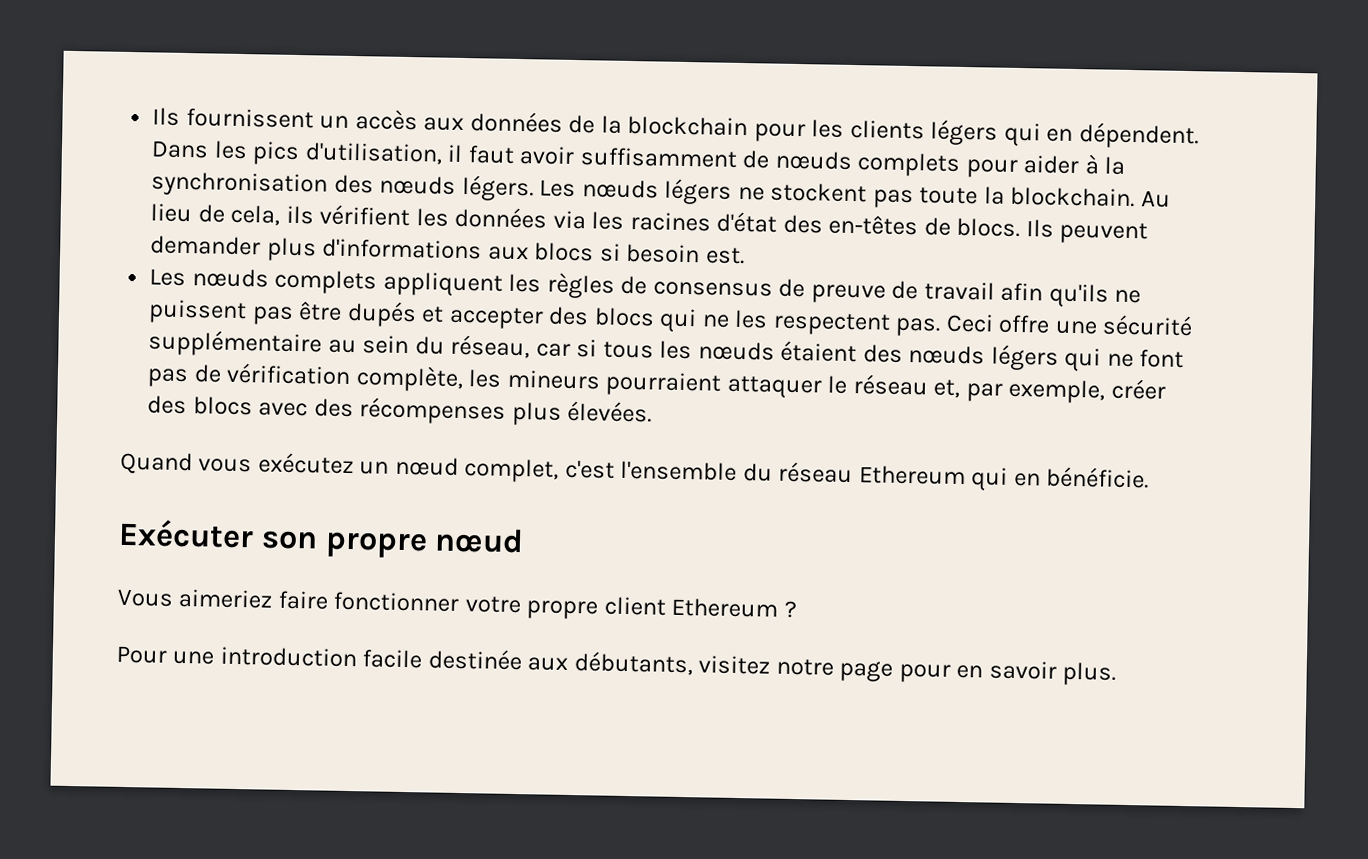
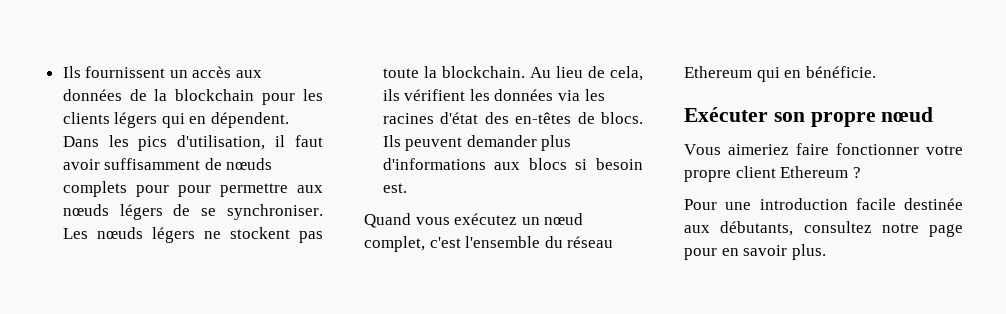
[1023,154,1126,175] [151,171,534,202] aider à la synchronisation des nœuds légers. -> [177,183,323,197] [62,204,323,220] pour permettre aux nœuds légers de se synchroniser.
[149,268,1142,308] [148,299,1194,337] [148,329,1185,372] [147,362,1166,404] [147,395,653,426] // Les nœuds complets appliquent les règles de consensus de preuve de travail afin qu'ils ne puissent pas être dupés et accepter des blocs qui ne les respectent pas. Ceci offre une sécurité supplémentaire au sein du réseau, car si tous les nœuds étaient des nœuds légers qui ne font pas de vérification complète, les mineurs pourraient attaquer le réseau et, par exemple, créer des blocs avec des récompenses plus élevées. -> (407, 188) none
[698,655,771,675] visitez -> [803,221,872,233] consultez

